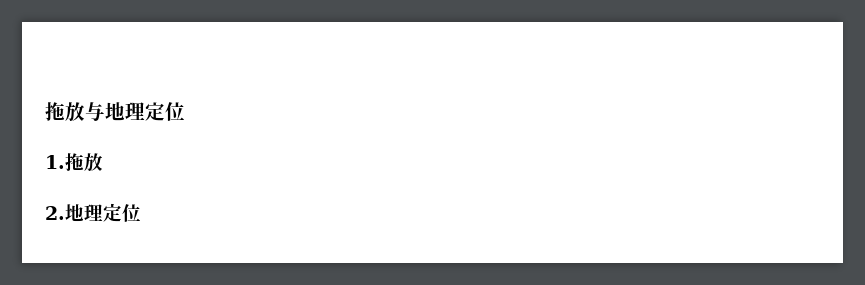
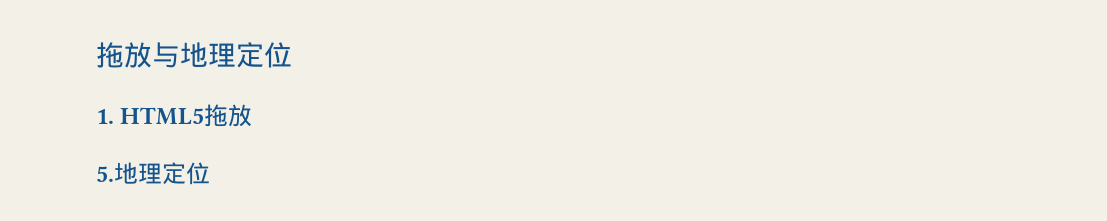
(65, 162) none -> [120,107,205,125] HTML5
[45,206,65,220] 2. -> [96,166,114,182] 5.

